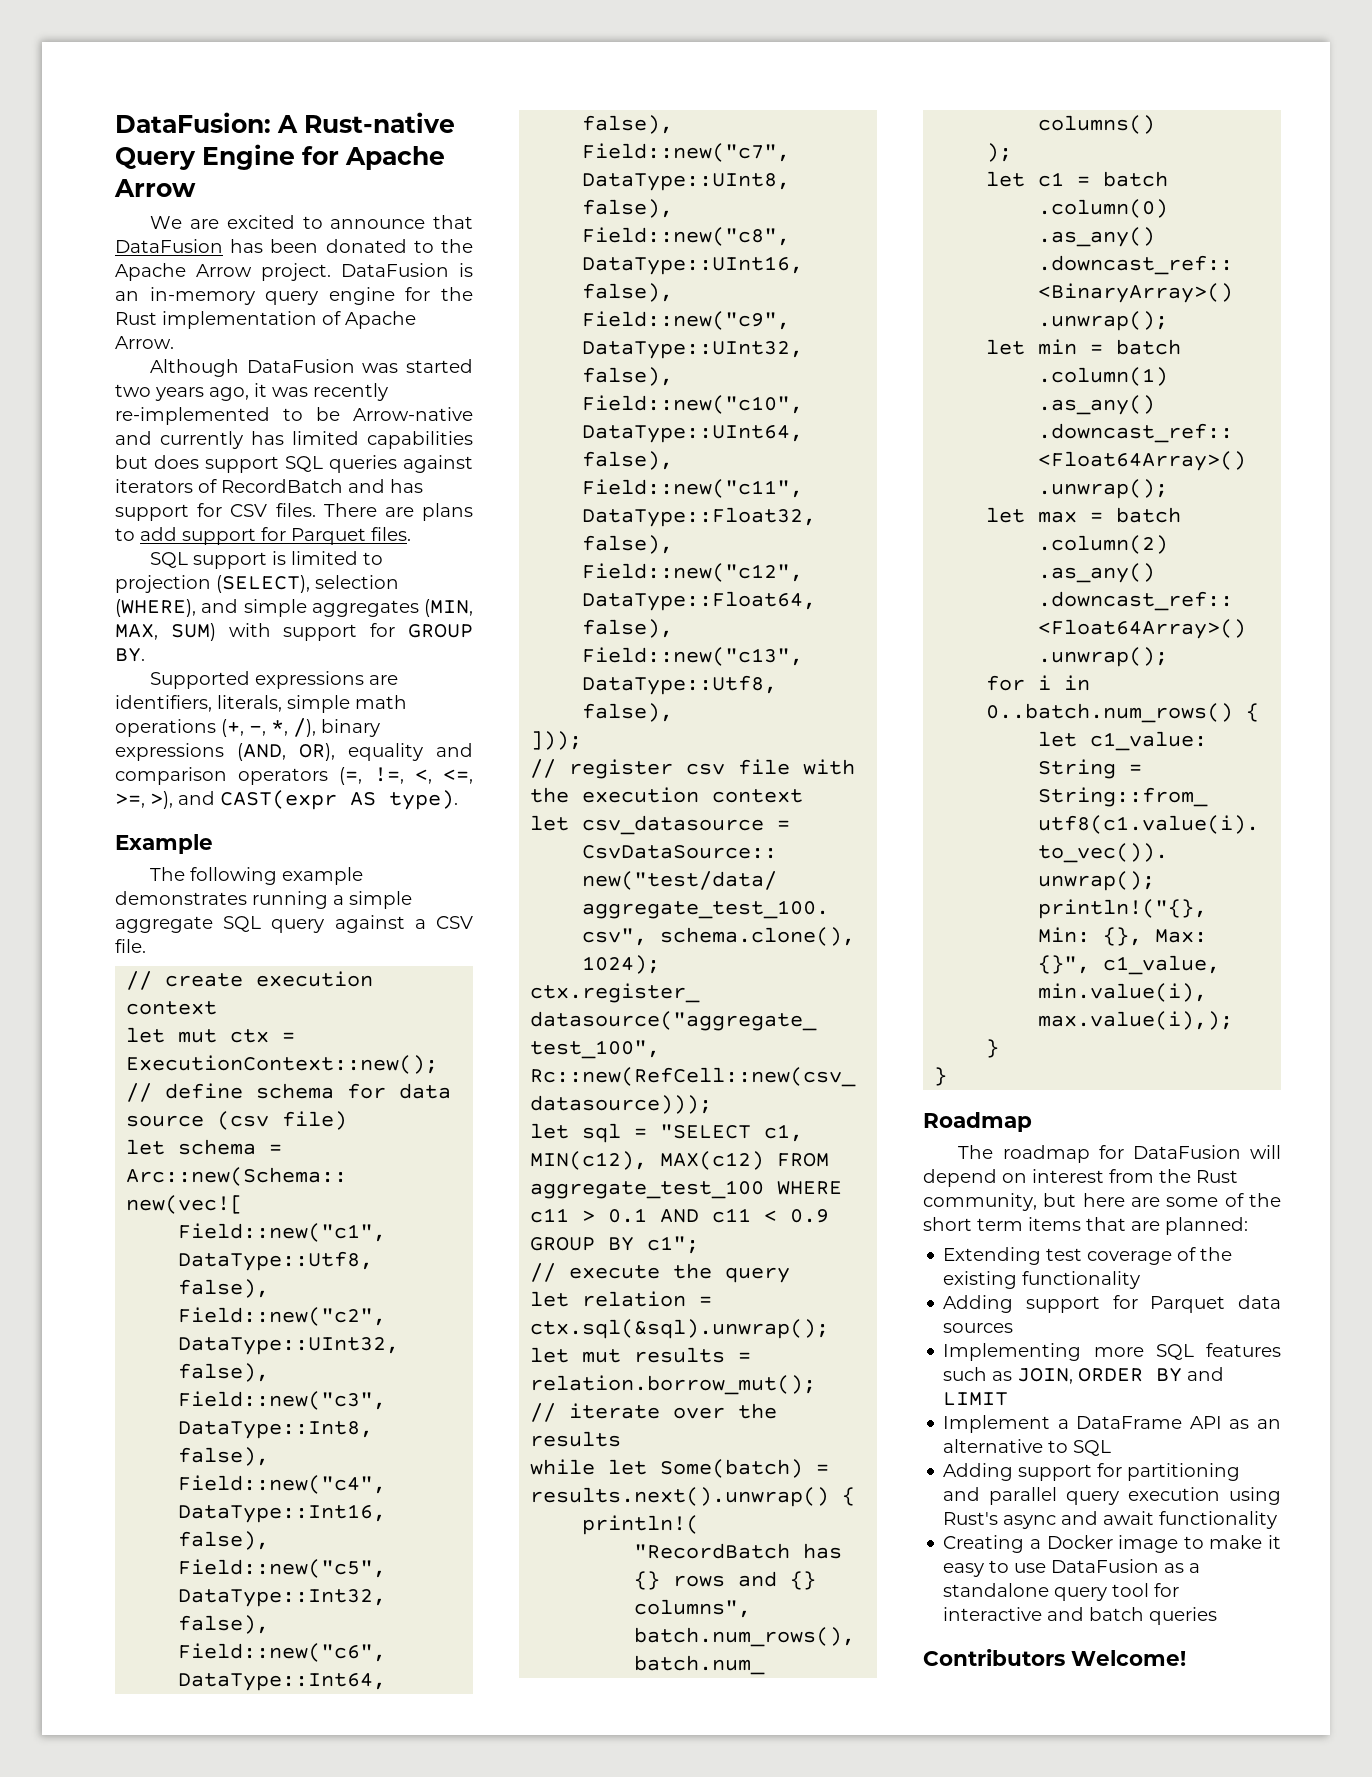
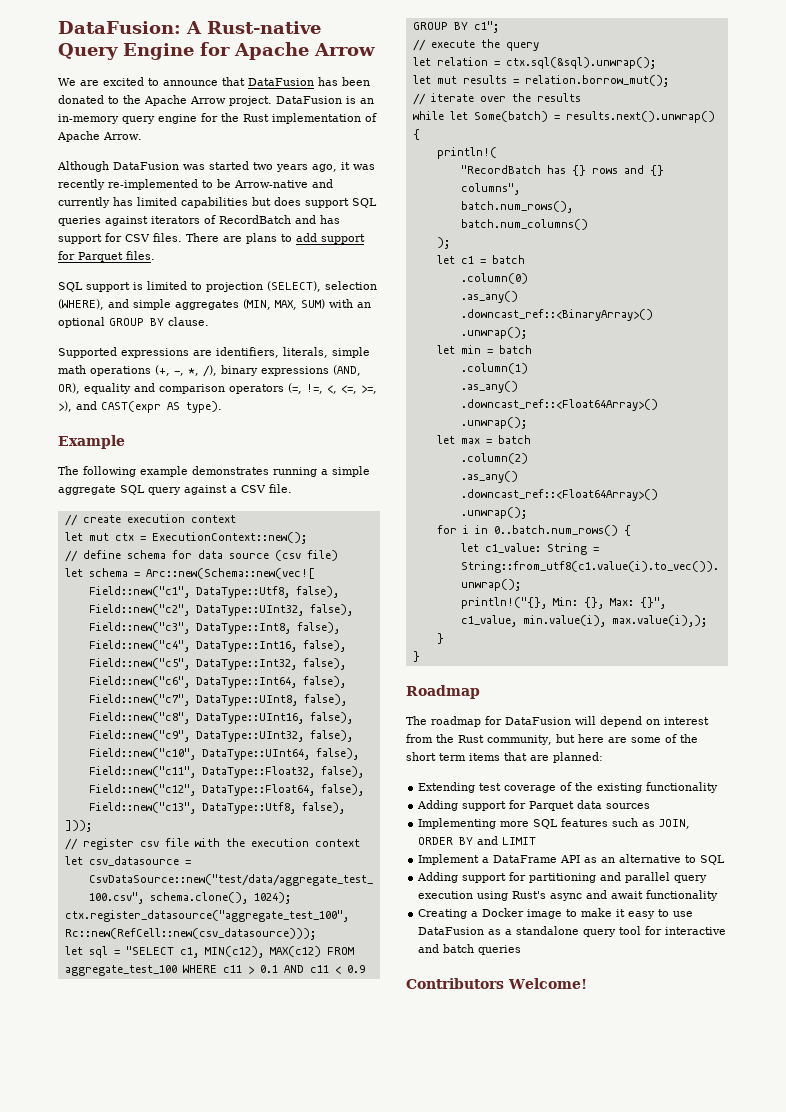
[283,623,474,641] [115,648,145,662] support for GROUP BY. -> [357,302,371,308] [58,317,209,328] an optional GROUP BY clause.

